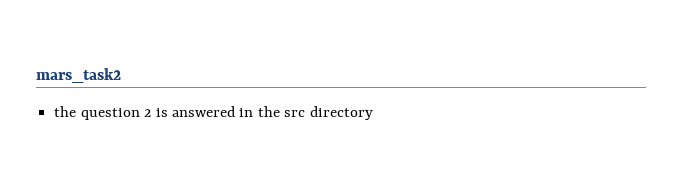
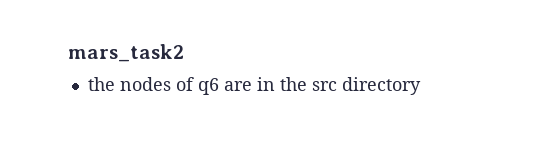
[80,106,235,120] question 2 is answered -> [119,77,252,95] nodes of q6 are

